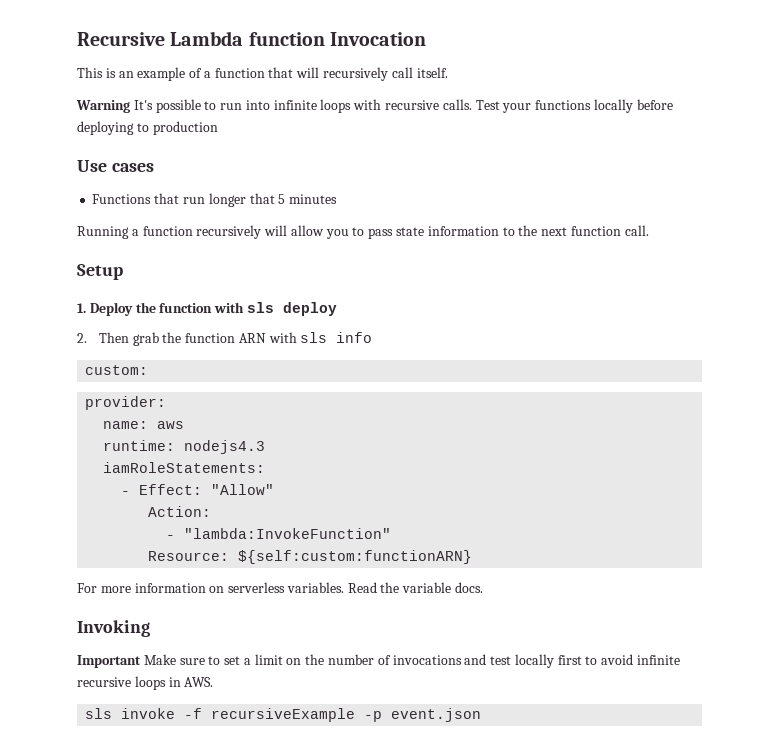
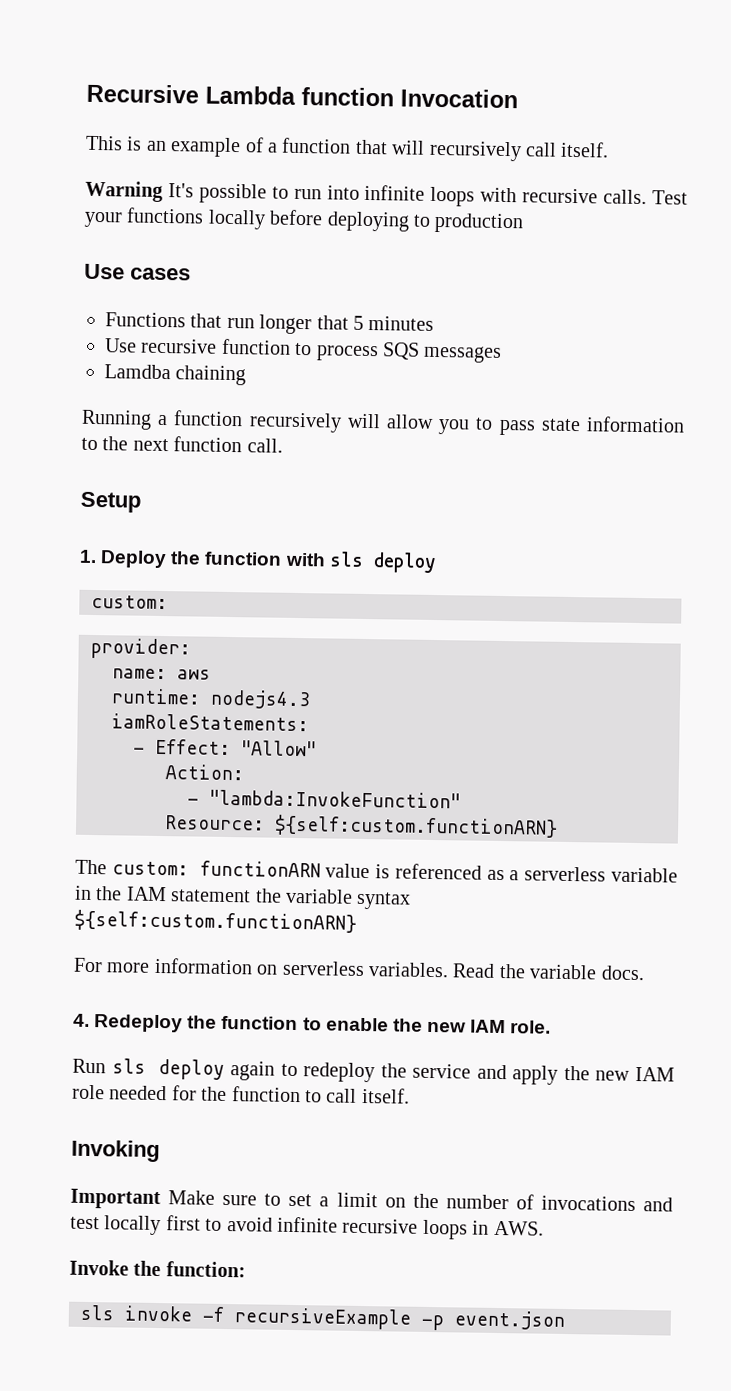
(338, 199) none -> [105,338,503,363] [104,364,247,386] // Use recursive function to process SQS messages // Lamdba chaining
[77,332,373,346] // 2. Then grab the function ARN with sls info -> (437, 563) none
[238,550,473,564] ${self:custom:functionARN} -> [274,814,558,839] [75,859,678,883] [74,885,412,910] [74,909,357,934] ${self:custom.functionARN} // The custom: functionARN value is referenced as a serverless variable in the IAM statement the variable syntax ${self:custom.functionARN}
(484, 587) none -> [73,1013,552,1034] [72,1058,676,1085] [72,1084,410,1104] // 4. Redeploy the function to enable the new IAM role. // Run sls deploy again to redeploy the service and apply the new IAM role needed for the function to call itself.
(214, 682) none -> [69,1259,246,1278] // Invoke the function:

